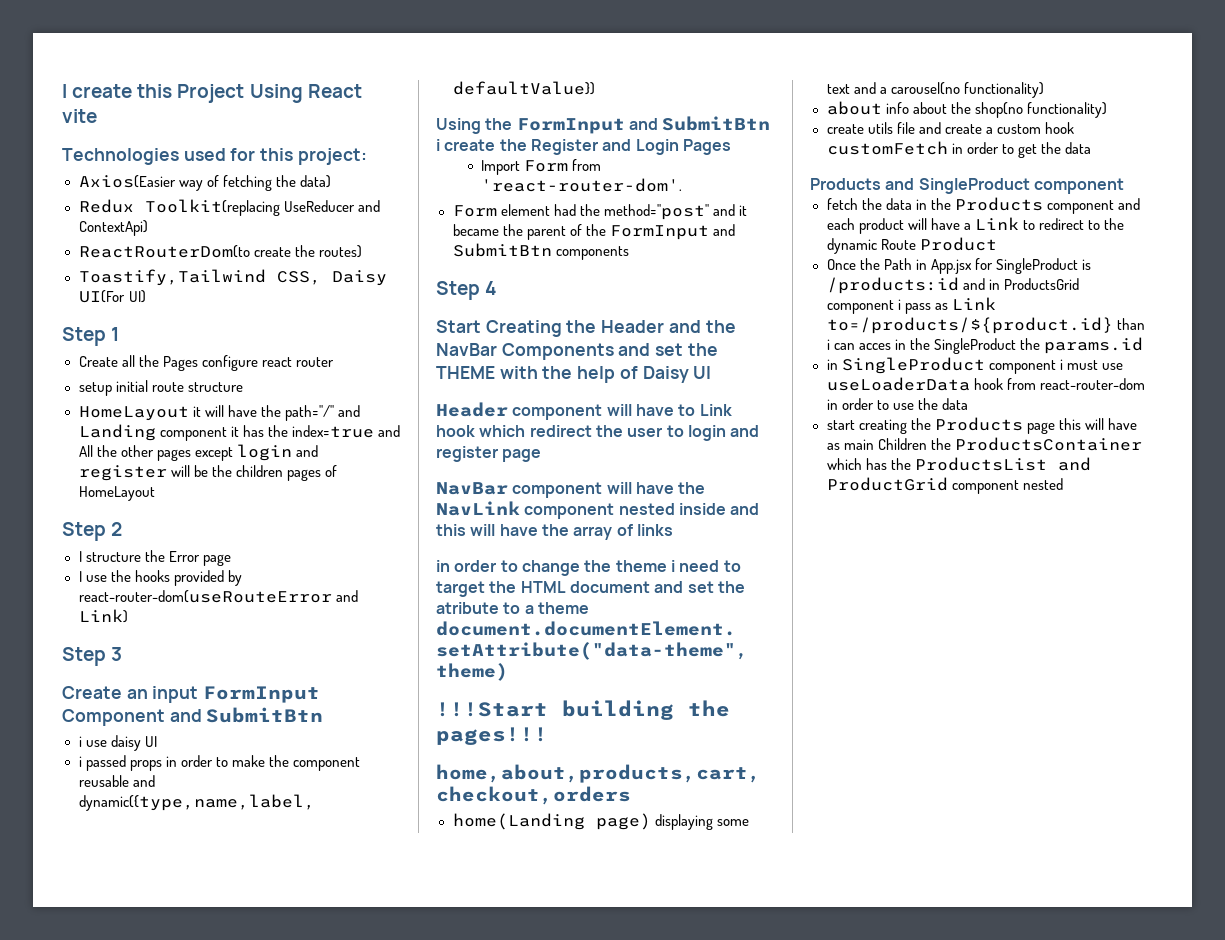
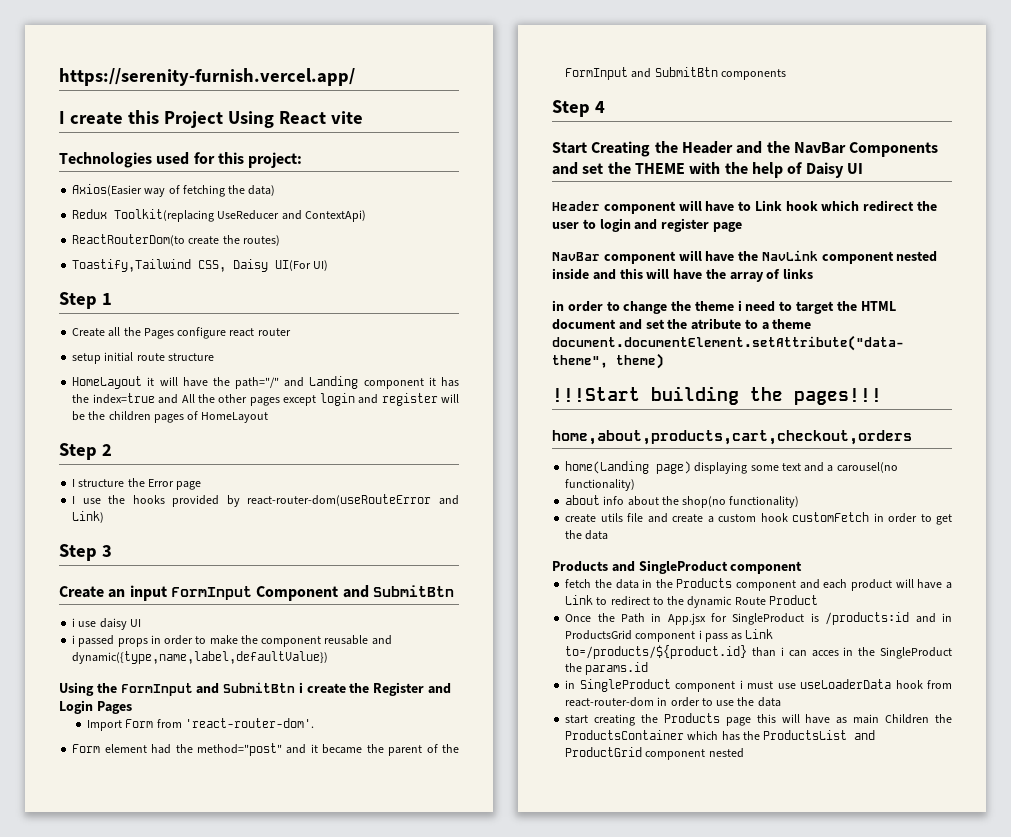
(62, 91) none -> [59,68,355,86] https://serenity-furnish.vercel.app/ //

